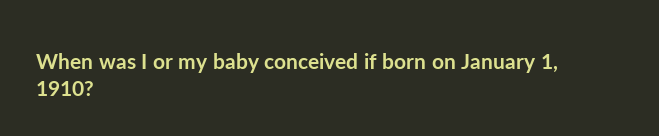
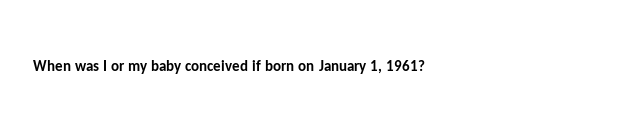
[36,81,94,96] 1910? -> [385,60,425,71] 1961?

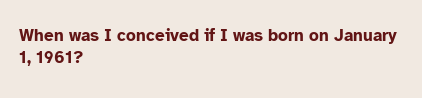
[111,60,262,74] or my baby conceived if -> [117,28,263,41] conceived if I was

